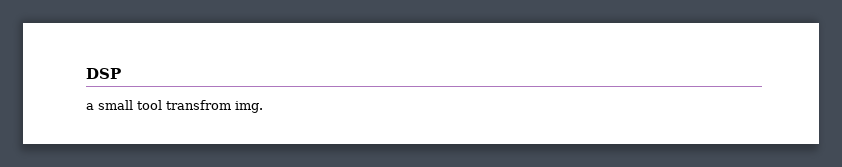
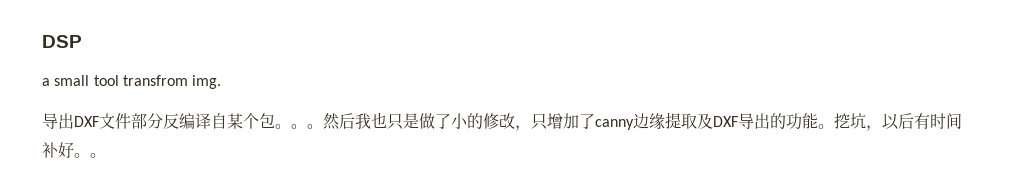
(263, 107) none -> [42,112,962,131] [42,142,106,158] // 导出DXF文件部分反编译自某个包。。。然后我也只是做了小的修改，只增加了canny边缘提取及DXF导出的功能。挖坑，以后有时间补好。。

